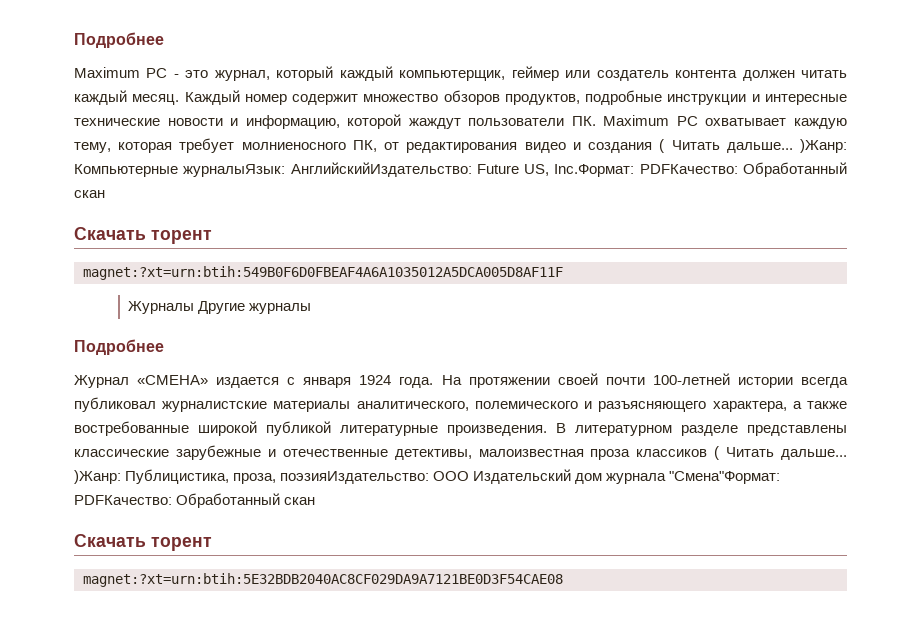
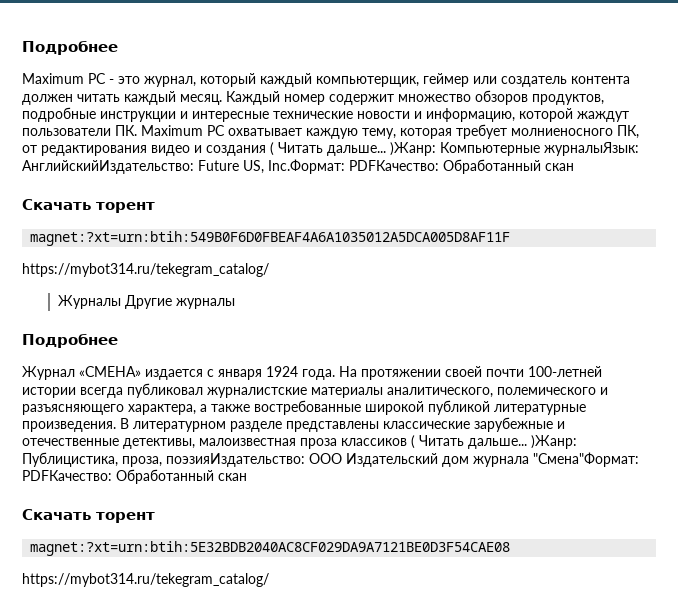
(563, 273) none -> [22,263,269,277] // https://mybot314.ru/tekegram_catalog/
(563, 580) none -> [22,573,269,587] // https://mybot314.ru/tekegram_catalog/

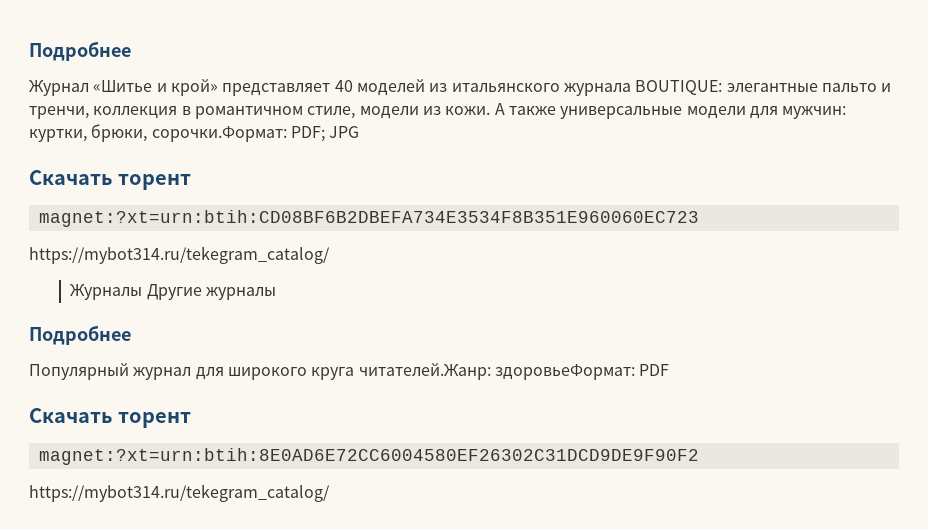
[22,40,118,55] [22,73,630,87] [22,90,604,105] [22,107,629,122] [22,124,639,139] [22,142,639,156] [22,159,574,174] [22,199,155,213] [30,231,511,246] Подробнее // Maximum PC - это журнал, который каждый компьютерщик, геймер или создатель контента должен читать каждый месяц. Каждый номер содержит множество обзоров продуктов, подробные инструкции и интересные технические новости и информацию, которой жаждут пользователи ПК. Maximum PC охватывает каждую тему, которая требует молниеносного ПК, от редактирования видео и создания ( Читать дальше... )Жанр: Компьютерные журналыЯзык: АнглийскийИздательство: Future US, Inc.Формат: PDFКачество: Обработанный скан // Скачать торент // magnet:?xt=urn:btih:549B0F6D0FBEAF4A6A1035012A5DCA005D8AF11F -> [29,41,131,61] [29,79,892,96] [29,103,847,119] [29,124,360,142] [29,170,192,190] [38,210,699,227] Подробнее // Журнал «Шитье и крой» представляет 40 моделей из итальянского журнала BOUTIQUE: элегантные пальто и тренчи, коллекция в романтичном стиле, модели из кожи. А также универсальные модели для мужчин: куртки, брюки, сорочки.Формат: PDF; JPG // Скачать торент // magnet:?xt=urn:btih:CD08BF6B2DBEFA734E3534F8B351E960060EC723
[22,366,602,380] [22,383,608,398] [22,400,586,415] [22,417,565,432] [22,435,577,449] [22,452,639,467] [22,469,247,484] [22,509,155,523] [30,541,511,556] Журнал «СМЕНА» издается с января 1924 года. На протяжении своей почти 100-летней истории всегда публиковал журналистские материалы аналитического, полемического и разъясняющего характера, а также востребованные широкой публикой литературные произведения. В литературном разделе представлены классические зарубежные и отечественные детективы, малоизвестная проза классиков ( Читать дальше... )Жанр: Публицистика, проза, поэзияИздательство: ООО Издательский дом журнала "Смена"Формат: PDFКачество: Обработанный скан // Скачать торент // magnet:?xt=urn:btih:5E32BDB2040AC8CF029DA9A7121BE0D3F54CAE08 -> [29,363,670,380] [29,408,192,428] [38,448,699,465] Популярный журнал для широкого круга читателей.Жанр: здоровьеФормат: PDF // Скачать торент // magnet:?xt=urn:btih:8E0AD6E72CC6004580EF26302C31DCD9DE9F90F2

